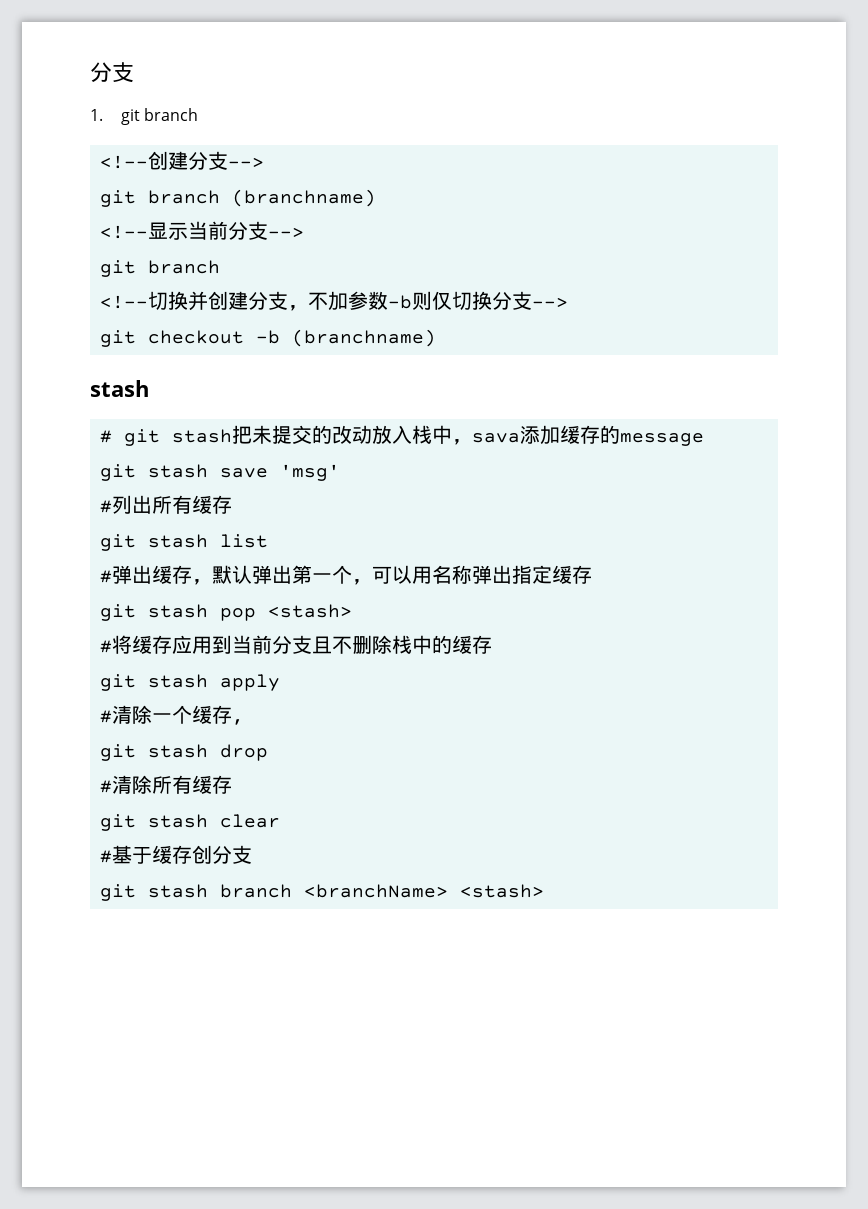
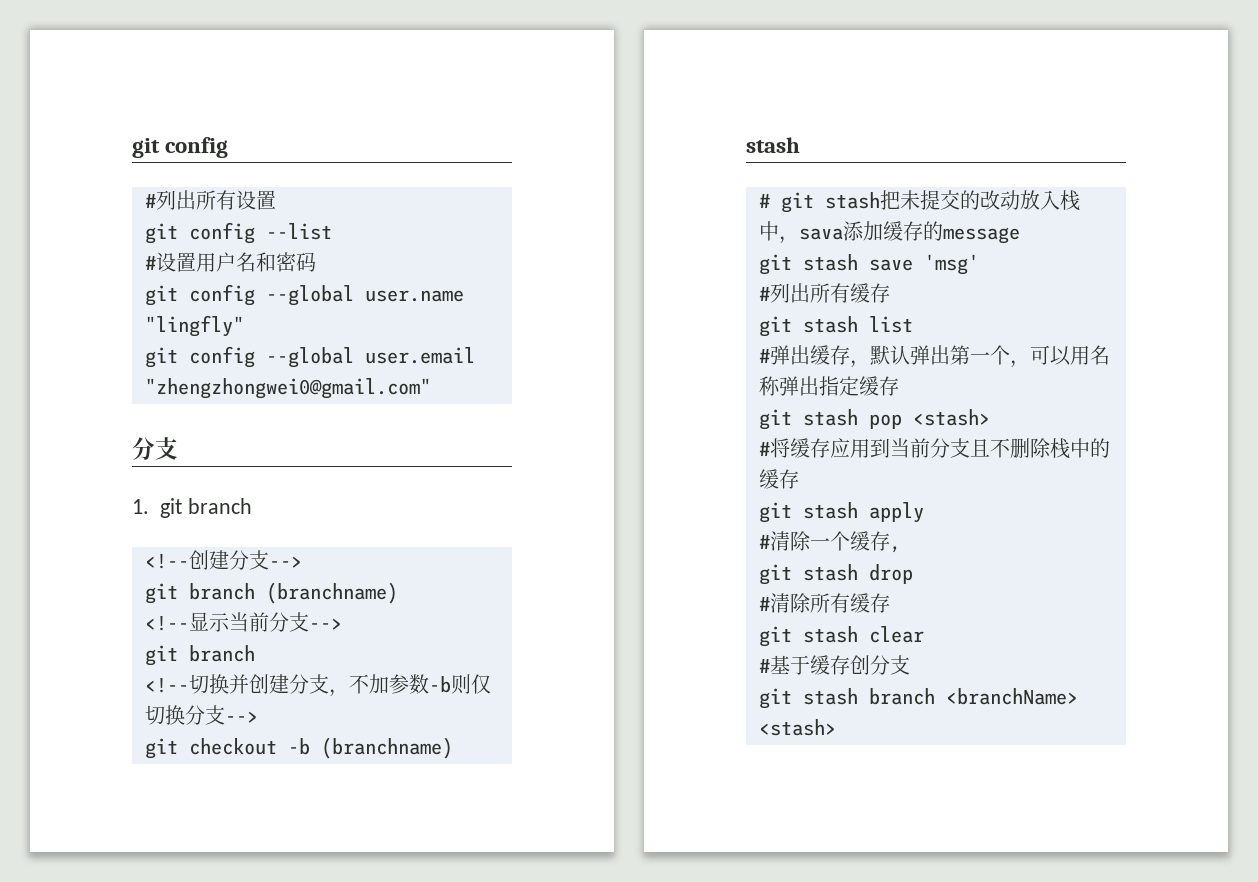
(90, 72) none -> [132,137,229,158] [144,190,276,210] [144,222,332,244] [144,252,316,272] [144,284,464,306] [144,315,244,337] [144,346,475,368] [144,378,431,399] git config // #列出所有设置 // git config --list // #设置用户名和密码 // git config --global user.name "lingfly" // git config --global user.email "zhengzhongwei0@gmail.com" //

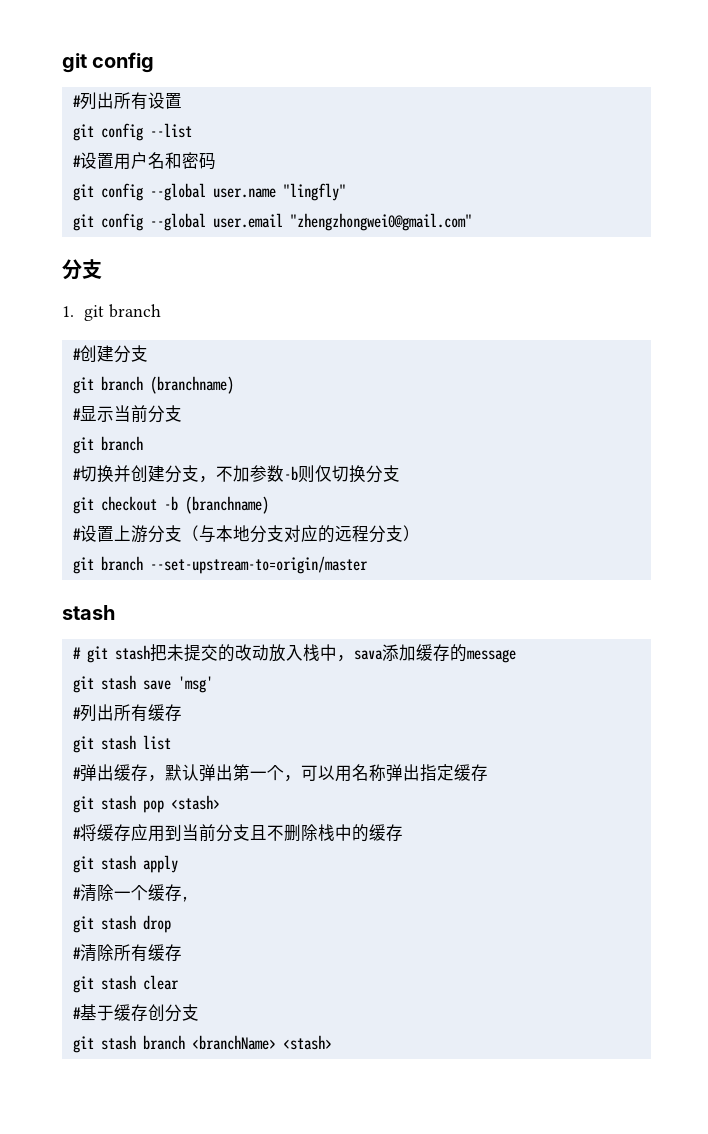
[144,550,302,570] <!--创建分支--> -> [72,345,148,363] #创建分支
[144,616,189,631] <!-- -> [72,408,81,420] #
[308,618,342,630] [144,645,255,666] [144,678,189,693] --> // git branch // <!-- -> [72,436,143,454] [72,468,81,480] // git branch // #
[224,711,258,723] --> -> (400, 473) none
(453, 748) none -> [72,525,420,543] [72,556,368,574] // #设置上游分支（与本地分支对应的远程分支） // git branch --set-upstream-to=origin/master

